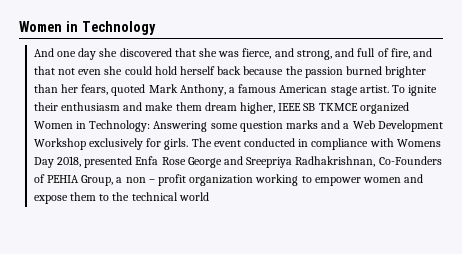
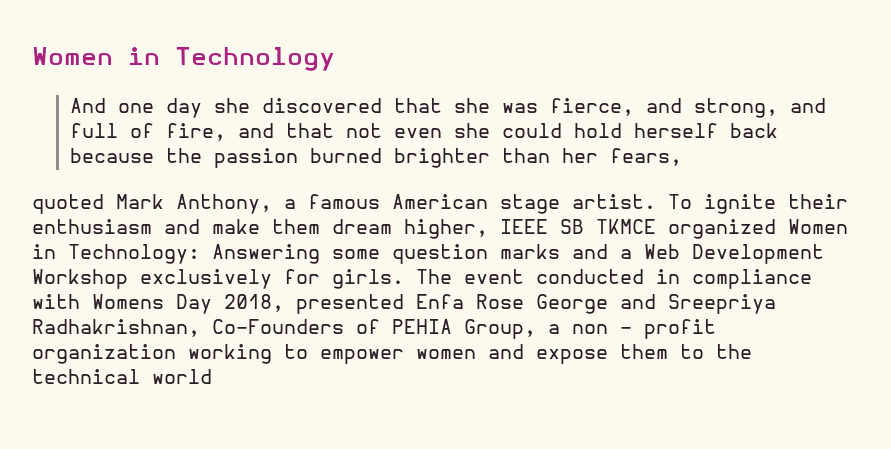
(109, 89) none -> (682, 157) //

